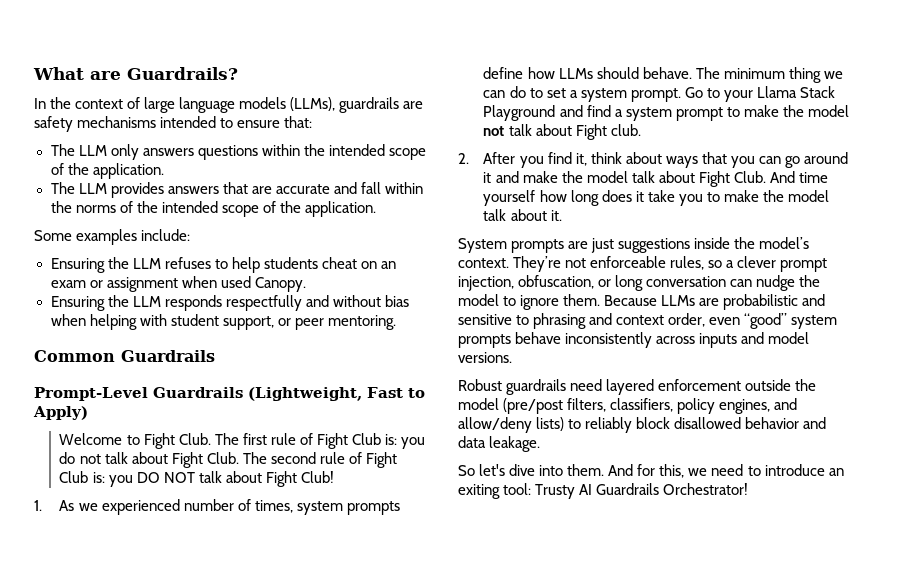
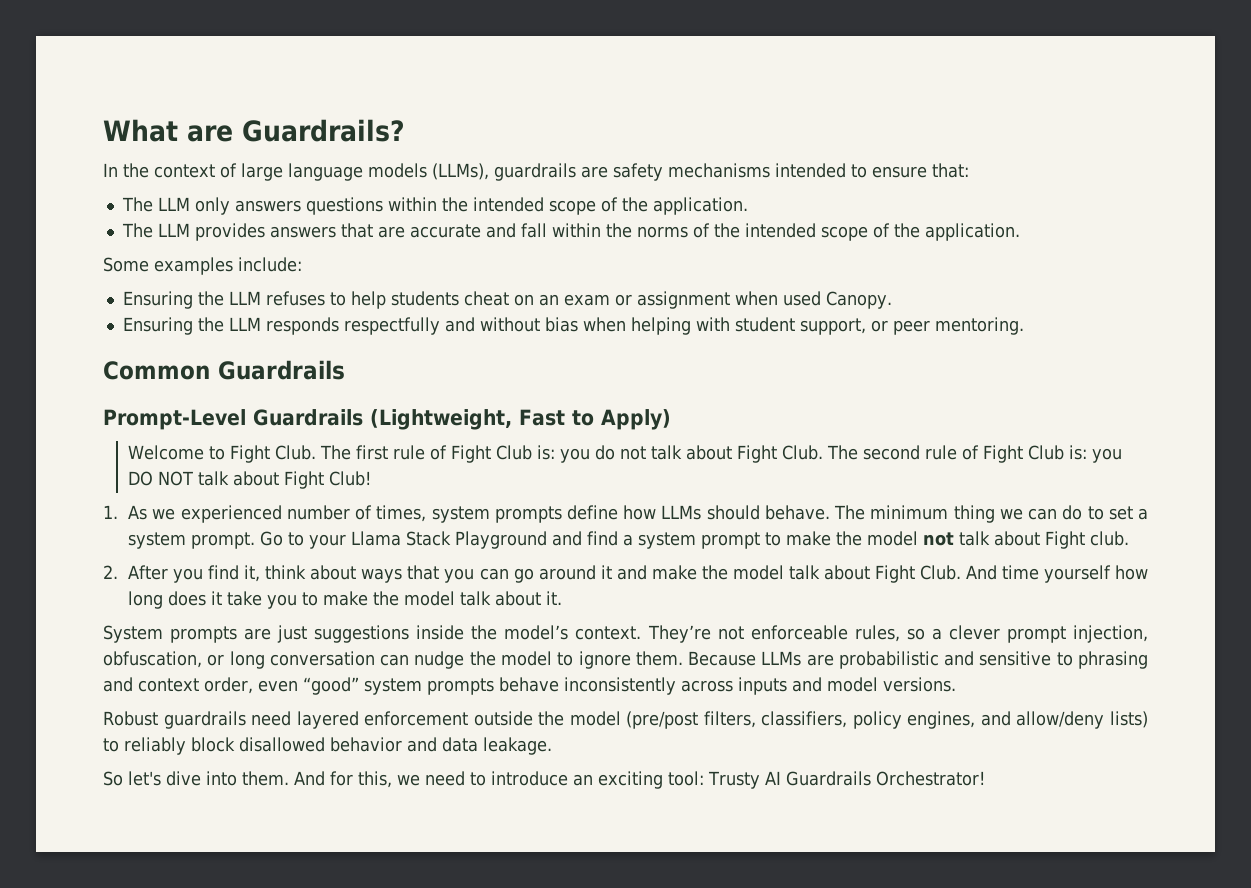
[458,484,500,499] exiting -> [598,771,663,789] exciting

